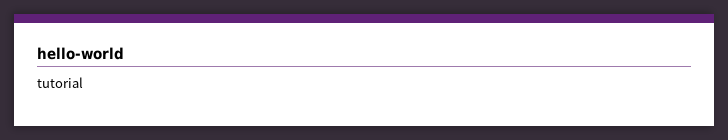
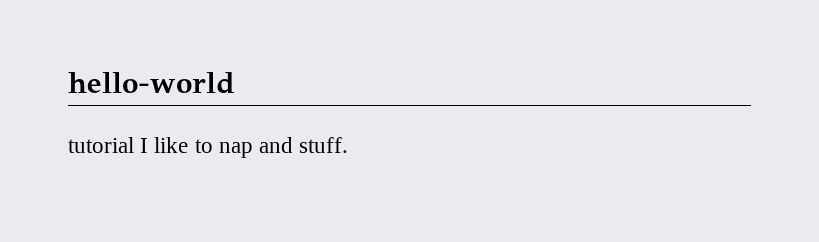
(83, 82) none -> [140,137,349,158] I like to nap and stuff.

